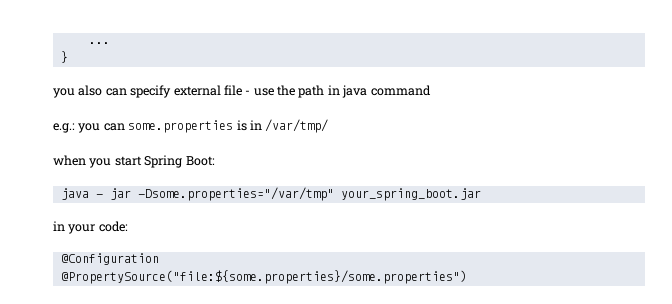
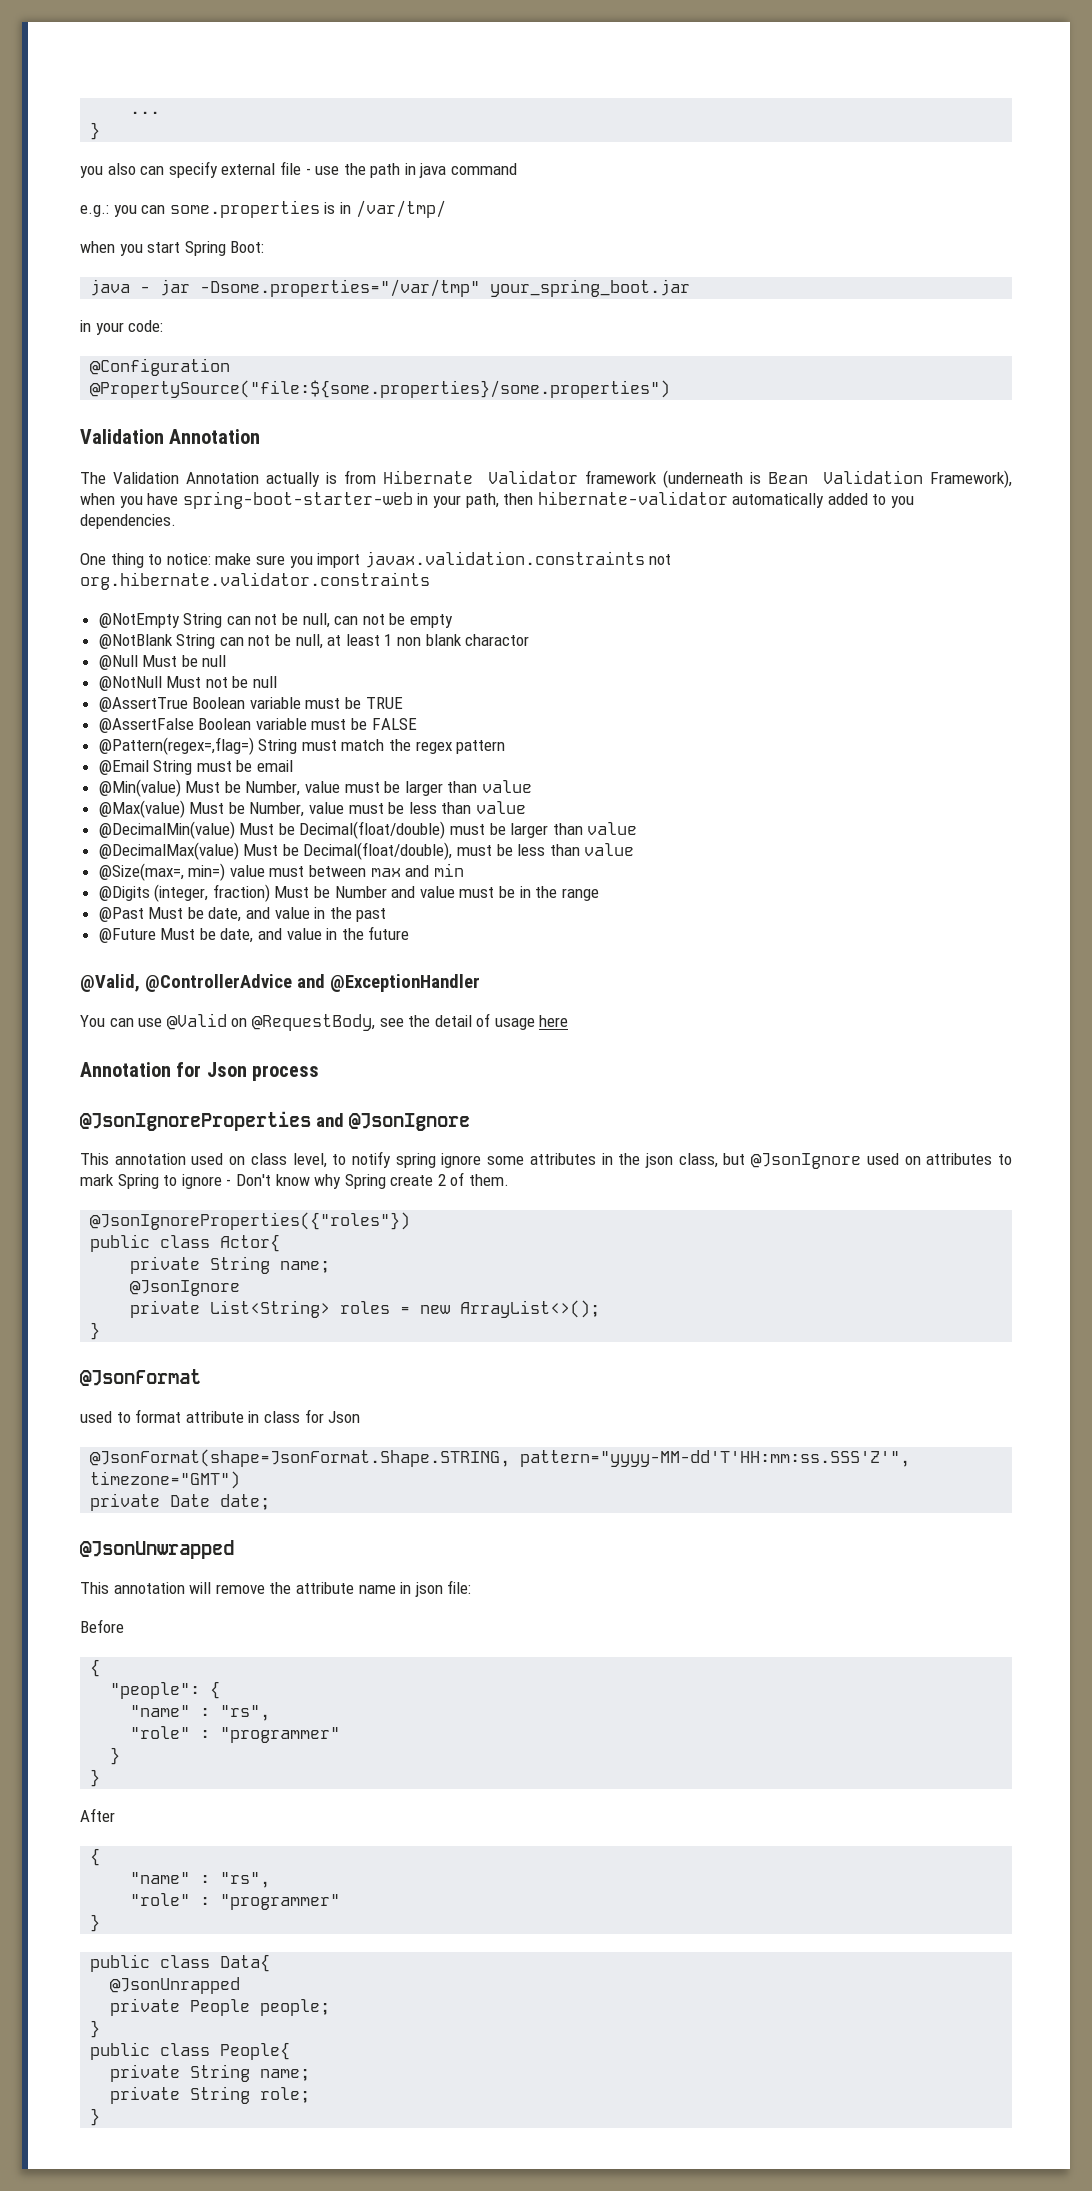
(467, 277) none -> [80,429,261,444] [80,470,1013,488] [80,491,915,509] [80,514,176,529] [80,551,672,568] [80,572,430,590] [98,613,454,628] [98,634,530,649] [98,655,227,670] [98,676,278,691] [98,697,403,712] [98,718,417,733] [98,737,506,755] [98,760,294,775] [98,779,533,797] [98,800,527,818] [98,821,638,839] [98,842,635,860] [98,863,464,881] [98,884,599,902] [98,907,387,922] [98,926,410,943] [80,974,480,992] [80,1013,569,1031] [80,1062,320,1081] [80,1111,470,1131] [80,1151,1012,1169] [80,1172,510,1189] [90,1212,411,1230] [90,1234,281,1252] [130,1256,331,1274] [130,1280,241,1296] [130,1300,601,1318] [90,1322,101,1340] [80,1369,201,1386] [80,1409,361,1423] [90,1449,911,1467] [90,1471,241,1489] [90,1493,271,1511] [80,1540,234,1559] [80,1580,472,1597] [80,1619,124,1633] [90,1659,101,1677] [110,1681,221,1699] [130,1705,271,1721] [130,1726,341,1743] [110,1747,121,1765] [90,1769,101,1787] [80,1808,115,1822] [90,1848,101,1866] [130,1872,271,1888] [130,1893,341,1910] [90,1914,101,1932] [90,1954,271,1972] [110,1977,241,1994] [110,1998,331,2016] [90,2020,101,2038] [90,2042,291,2060] [110,2064,311,2082] [110,2086,311,2104] [90,2108,101,2126] // Validation Annotation // The Validation Annotation actually is from Hibernate Validator framework (underneath is Bean Validation Framework), when you have spring-boot-starter-web in your path, then hibernate-validator automatically added to you dependencies. // One thing to notice: make sure you import javax.validation.constraints not org.hibernate.validator.constraints // @NotEmpty String can not be null, can not be empty // @NotBlank String can not be null, at least 1 non blank charactor // @Null Must be null // @NotNull Must not be null // @AssertTrue Boolean variable must be TRUE // @AssertFalse Boolean variable must be FALSE // @Pattern(regex=,flag=) String must match the regex pattern // @Email String must be email // @Min(value) Must be Number, value must be larger than value // @Max(value) Must be Number, value must be less than value // @DecimalMin(value) Must be Decimal(float/double) must be larger than value // @DecimalMax(value) Must be Decimal(float/double), must be less than value // @Size(max=, min=) value must between max and min // @Digits (integer, fraction) Must be Number and value must be in the range // @Past Must be date, and value in the past // @Future Must be date, and value in the future // @Valid, @ControllerAdvice and @ExceptionHandler // You can use @Valid on @RequestBody, see the detail of usage here // Annotation for Json process // @JsonIgnoreProperties and @JsonIgnore // This annotation used on class level, to notify spring ignore some attributes in the json class, but @JsonIgnore used on attributes to mark Spring to ignore - Don't know why Spring create 2 of them. // @JsonIgnoreProperties({"roles"}) // public class Actor{ // private String name; // @JsonIgnore // private List<String> roles = new ArrayList<>(); // } // @JsonFormat // used to format attribute in class for Json // @JsonFormat(shape=JsonFormat.Shape.STRING, pattern="yyyy-MM-dd'T'HH:mm:ss.SSS'Z'", timezone="GMT") // private Date date; // @JsonUnwrapped // This annotation will remove the attribute name in json file: // Before // { // "people": { // "name" : "rs", // "role" : "programmer" // } // } // After // { // "name" : "rs", // "role" : "programmer" // } // public class Data{ // @JsonUnrapped // private People people; // } // public class People{ // private String name; // private String role; // }

